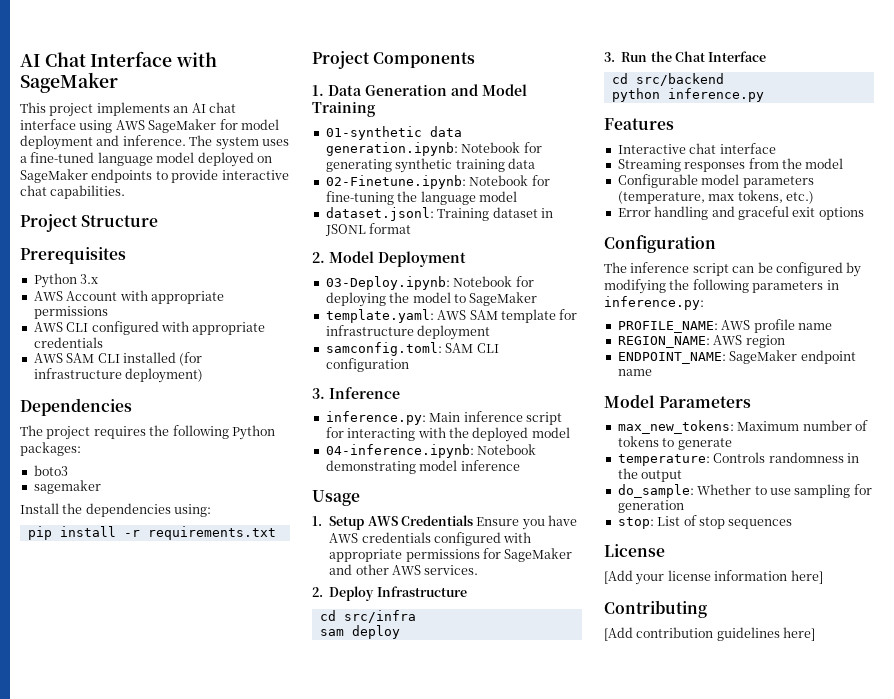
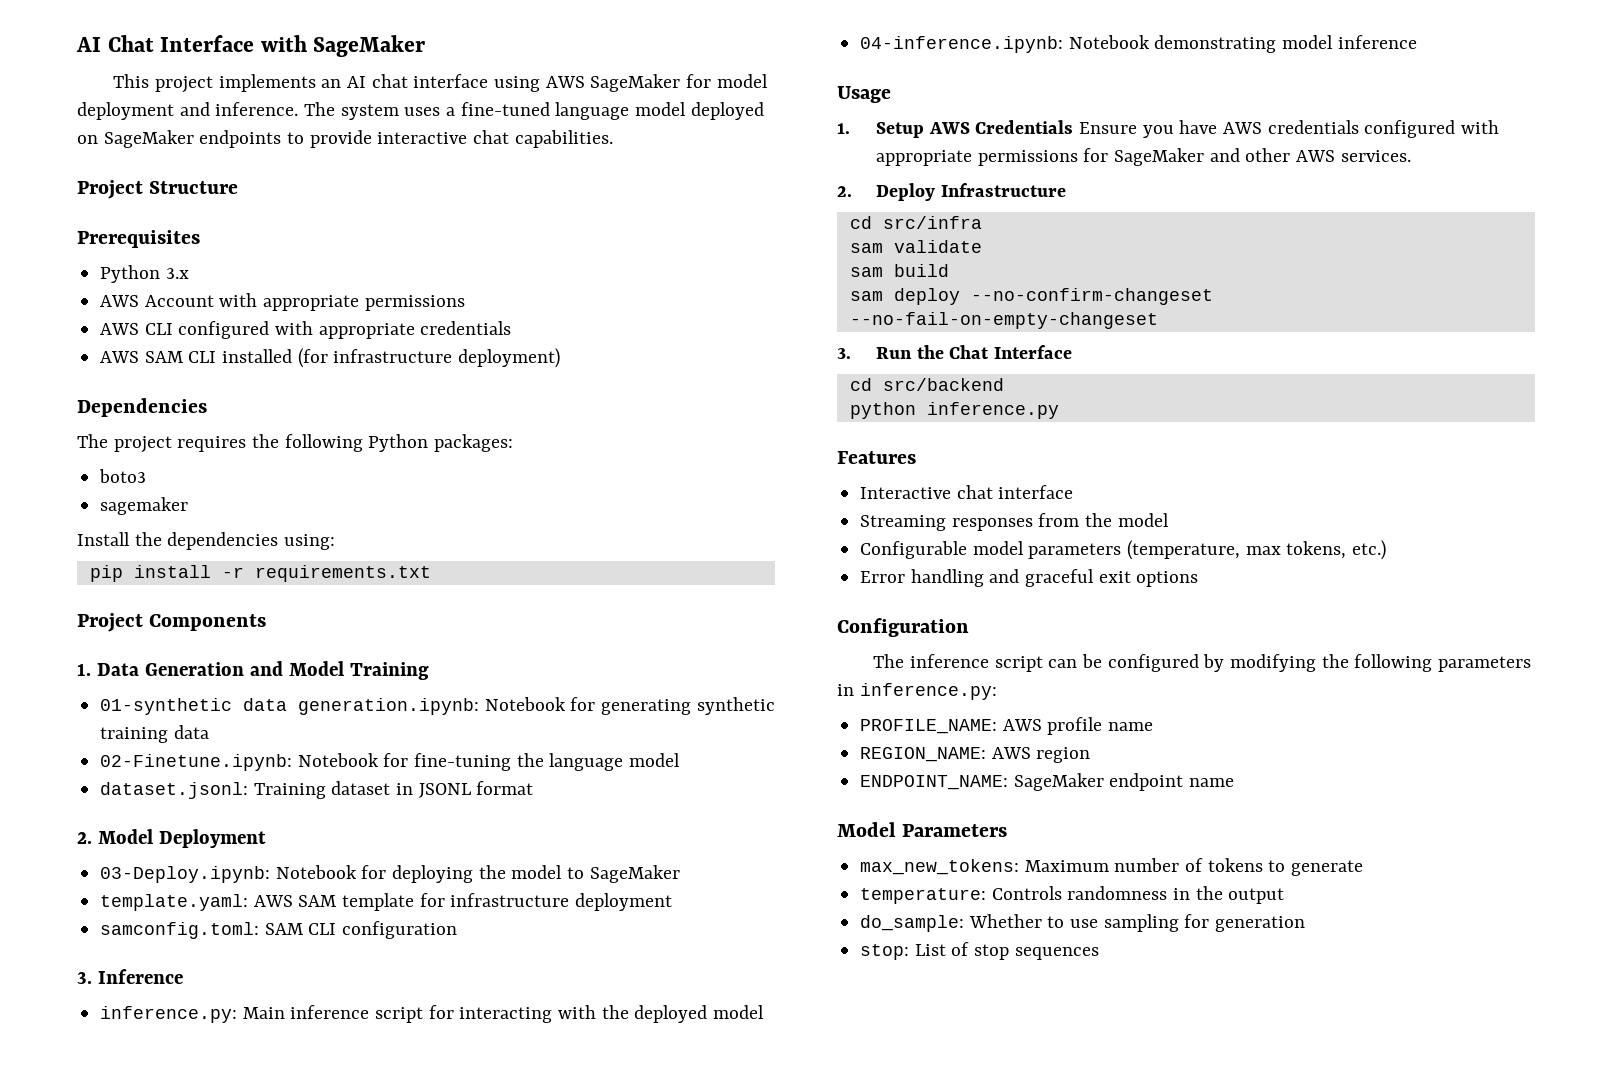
(416, 616) none -> [849,240,982,253] [849,264,949,277] // sam validate // sam build
(400, 632) none -> [970,288,1213,305] [849,312,1158,329] --no-confirm-changeset --no-fail-on-empty-changeset
[604,544,665,557] [604,570,823,585] [604,600,707,618] [604,627,816,641] // License // [Add your license information here] // Contributing // [Add contribution guidelines here] -> (1099, 953) none

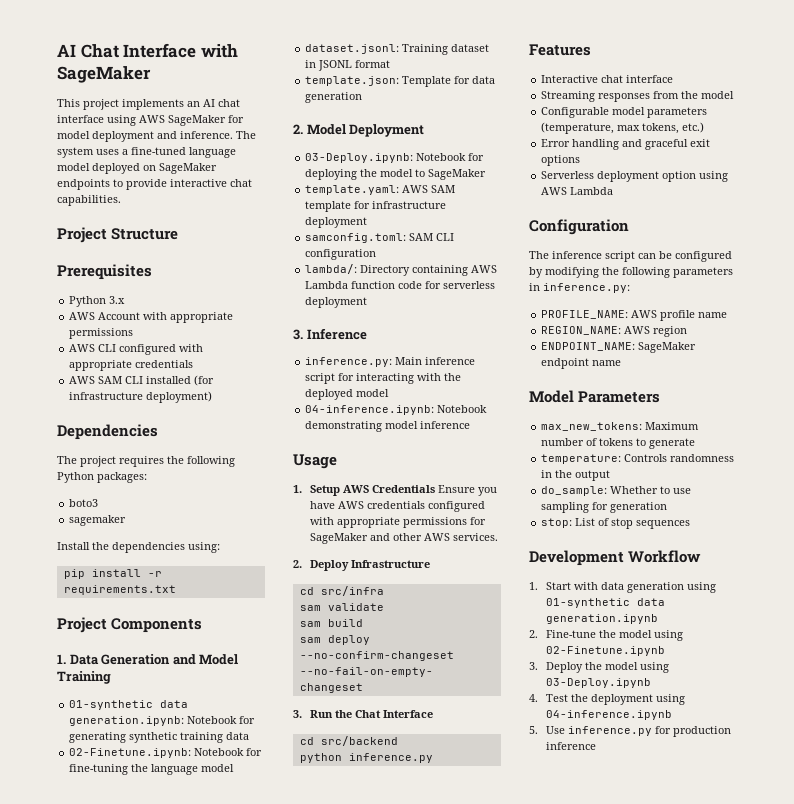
(534, 788) none -> [305,76,496,87] [305,92,363,103] // template.json: Template for data generation
(458, 930) none -> [305,264,498,276] [305,281,496,289] [305,297,368,308] // lambda/: Directory containing AWS Lambda function code for serverless deployment
(1199, 579) none -> [541,171,729,182] [541,187,614,195] // Serverless deployment option using AWS Lambda
(1099, 953) none -> [529,550,702,566] [529,582,717,593] [546,598,666,608] [546,614,659,624] [529,630,684,641] [546,646,666,656] [529,662,670,673] [546,678,652,688] [529,694,686,705] [546,710,673,720] [529,726,732,737] [546,742,597,750] // Development Workflow // 1. Start with data generation using 01-synthetic data generation.ipynb // 2. Fine-tune the model using 02-Finetune.ipynb // 3. Deploy the model using 03-Deploy.ipynb // 4. Test the deployment using 04-inference.ipynb // 5. Use inference.py for production inference

